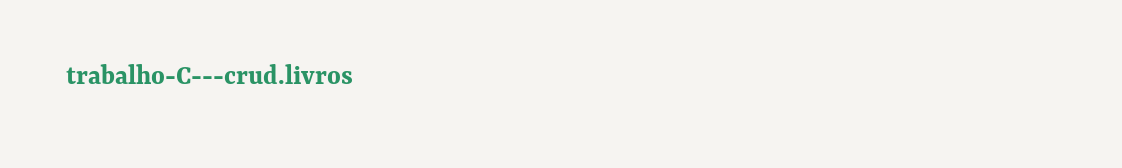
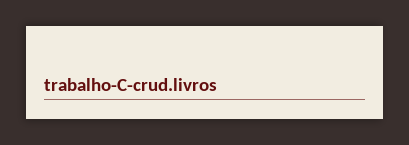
[66,64,353,84] trabalho-C---crud.livros -> [44,78,217,91] trabalho-C-crud.livros

